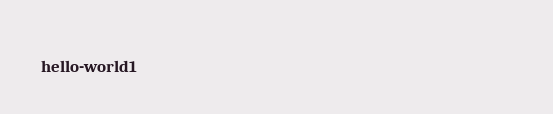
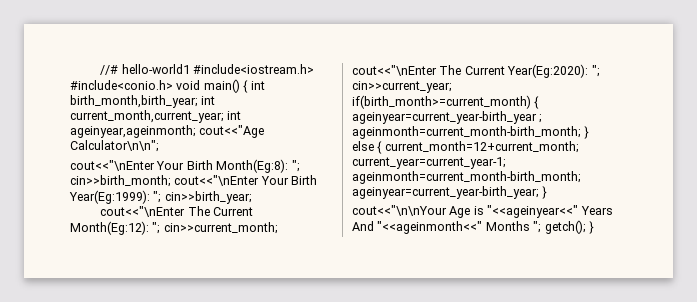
[41,60,137,72] hello-world1 -> [100,64,315,75] [70,79,265,93] [70,95,216,108] [70,110,242,123] [70,125,265,138] [70,140,159,152] [70,159,300,173] [70,175,318,187] [69,190,252,204] [100,206,254,217] [70,221,278,235] [352,64,600,78] [352,81,452,93] [352,95,540,109] [352,111,543,124] [352,126,590,139] [352,141,579,154] [352,157,506,169] [352,171,581,184] [352,186,548,199] [352,205,613,218] [352,220,594,234] //# hello-world1 #include<iostream.h> #include<conio.h> void main() { int birth_month,birth_year; int current_month,current_year; int ageinyear,ageinmonth; cout<<"Age Calculator\n\n"; // cout<<"\nEnter Your Birth Month(Eg:8): "; cin>>birth_month; cout<<"\nEnter Your Birth Year(Eg:1999): "; cin>>birth_year; // cout<<"\nEnter The Current Month(Eg:12): "; cin>>current_month; cout<<"\nEnter The Current Year(Eg:2020): "; cin>>current_year; if(birth_month>=current_month) { ageinyear=current_year-birth_year ; ageinmonth=current_month-birth_month; } else { current_month=12+current_month; current_year=current_year-1; ageinmonth=current_month-birth_month; ageinyear=current_year-birth_year; } // cout<<"\n\nYour Age is "<<ageinyear<<" Years And "<<ageinmonth<<" Months "; getch(); }

